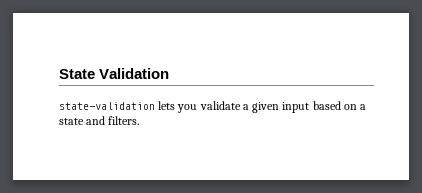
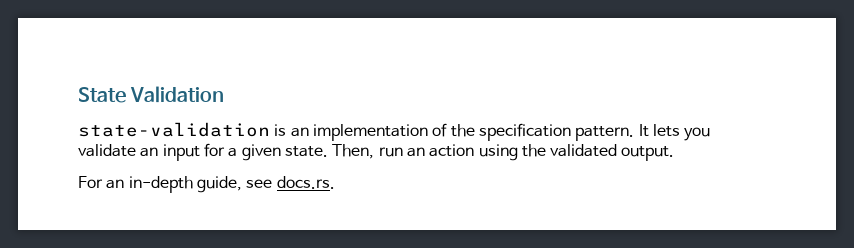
[158,101,367,113] [59,116,140,125] lets you validate a given input based on a state and filters. -> [274,123,711,141] [78,143,675,161] [78,176,335,193] is an implementation of the specification pattern. It lets you validate an input for a given state. Then, run an action using the validated output. // For an in-depth guide, see docs.rs.

